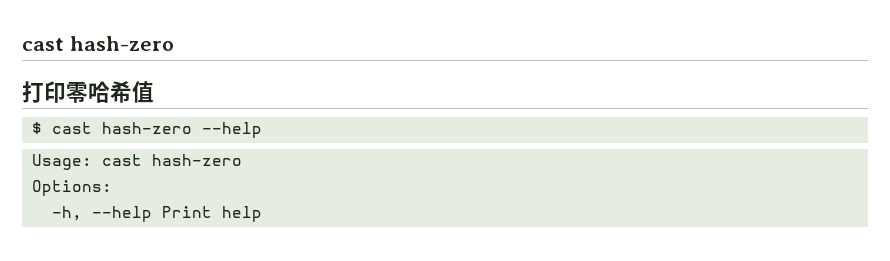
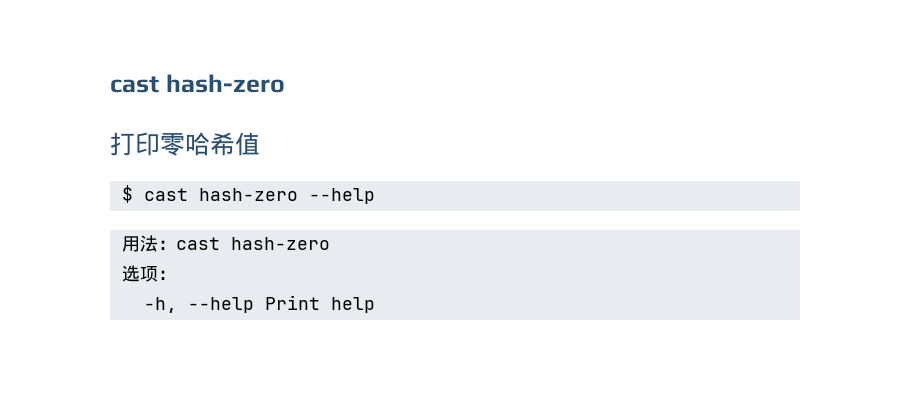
[32,154,243,170] [32,180,113,196] Usage: cast hash-zero // Options: -> [122,235,330,252] [122,265,176,282] 用法：cast hash-zero // 选项：

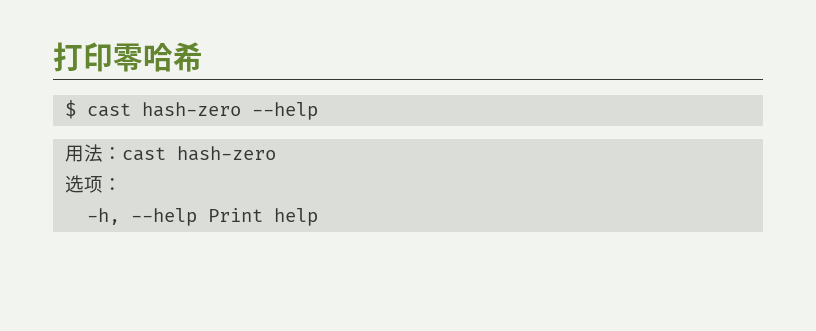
[110,74,285,93] cast hash-zero // -> (53, 57) none
[235,132,260,156] 值 -> (203, 57) none

